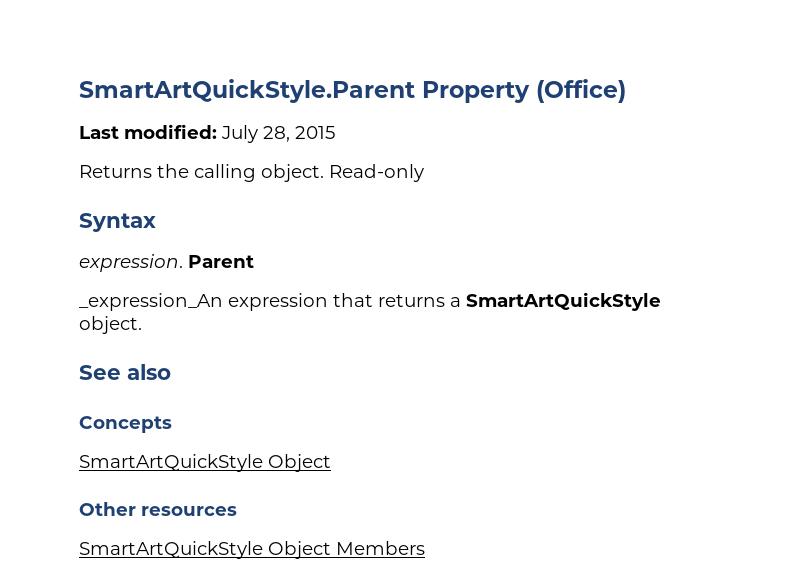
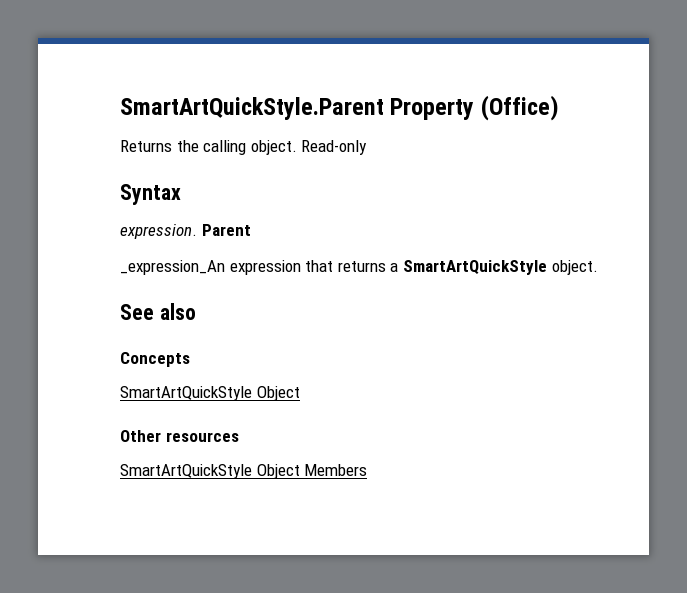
[79,124,335,143] // Last modified: July 28, 2015 -> (559, 108) none

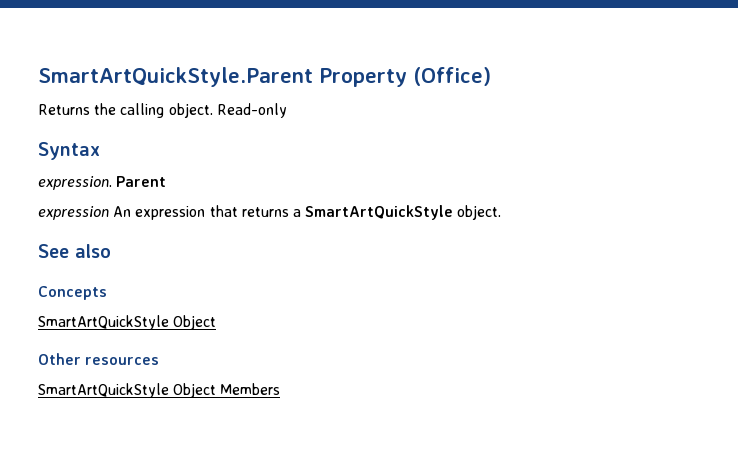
[120,260,225,275] _expression_An -> [38,206,132,220] expression An

